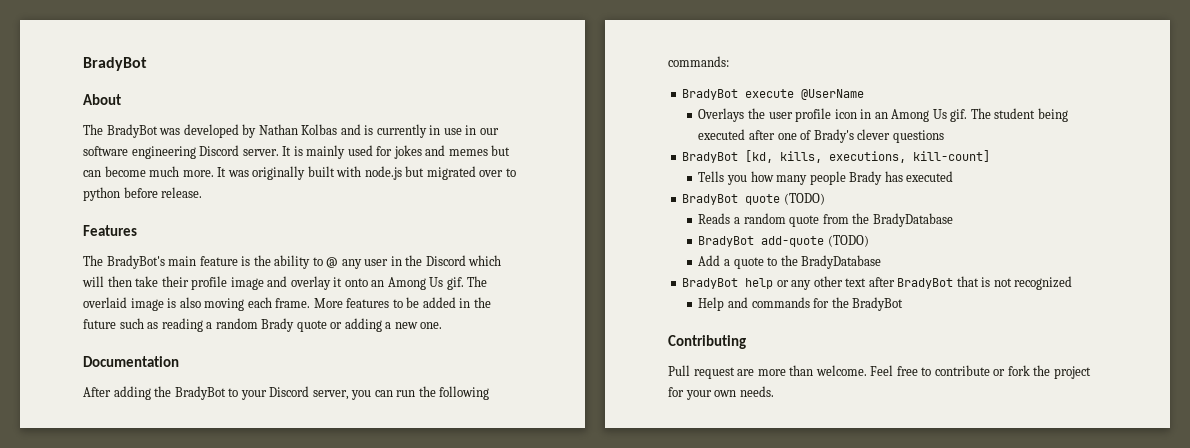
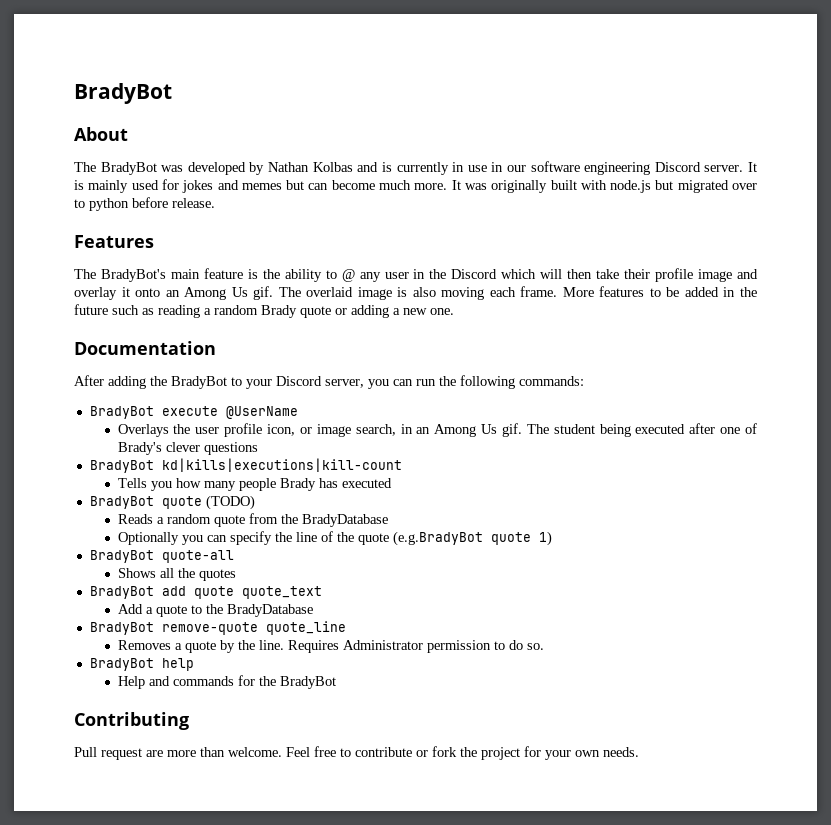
[834,109,857,119] icon -> [267,424,396,437] icon, or image search,
[745,150,991,163] [kd, kills, executions, kill-count] -> [161,458,402,472] kd|kills|executions|kill-count
[698,235,869,247] BradyBot add-quote (TODO) -> [117,531,552,546] [89,550,234,563] [117,568,236,581] [89,586,322,599] Optionally you can specify the line of the quote (e.g.BradyBot quote 1) // BradyBot quote-all // Shows all the quotes // BradyBot add quote quote_text
[745,276,1073,290] help or any other text after BradyBot that is not recognized -> [161,621,346,635] [117,640,544,653] [89,658,194,671] remove-quote quote_line // Removes a quote by the line. Requires Administrator permission to do so. // BradyBot help

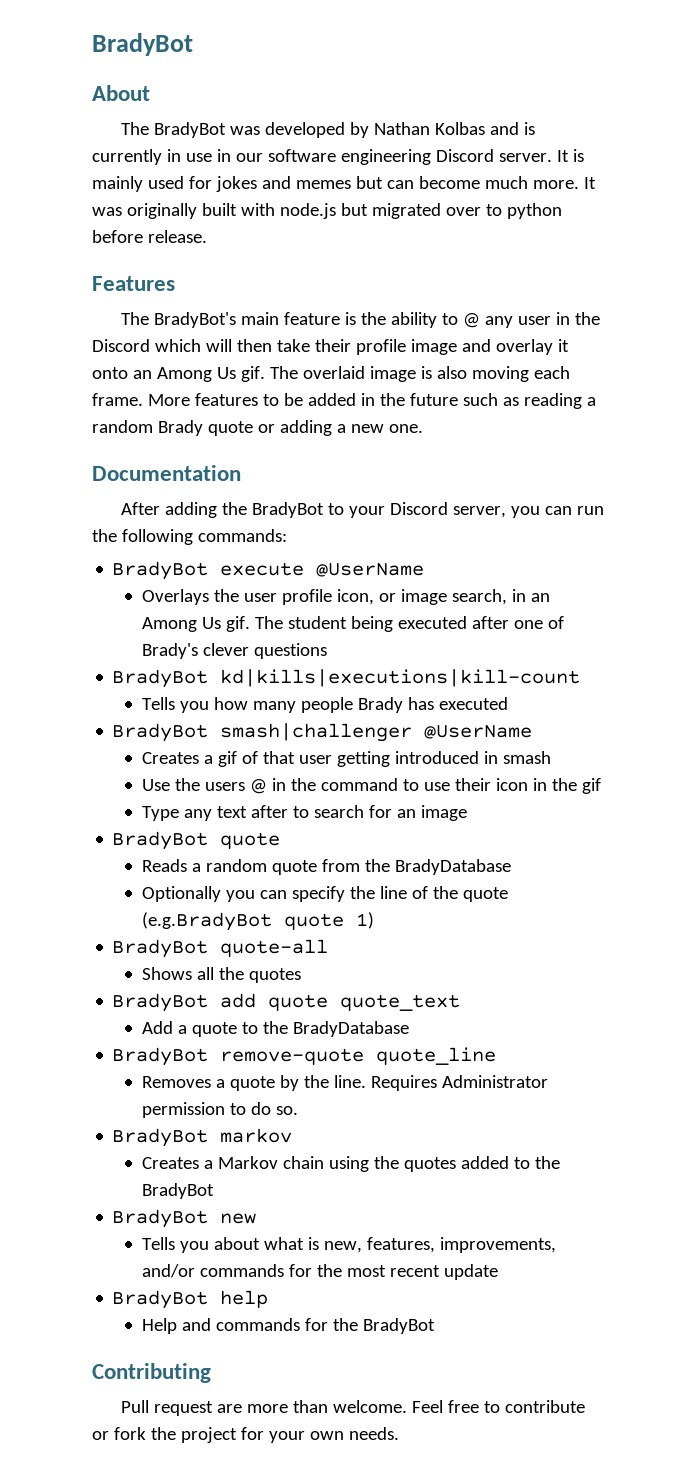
(392, 483) none -> [112,723,533,742] [141,751,551,767] [141,778,601,794] [141,805,467,821] // BradyBot smash|challenger @UserName // Creates a gif of that user getting introduced in smash // Use the users @ in the command to use their icon in the gif // Type any text after to search for an image
[205,495,255,510] (TODO) -> (281, 840) none
(544, 646) none -> [112,1128,293,1147] [141,1156,560,1172] [141,1183,214,1199] [112,1209,257,1228] [141,1237,556,1253] [141,1264,498,1280] // BradyBot markov // Creates a Markov chain using the quotes added to the BradyBot // BradyBot new // Tells you about what is new, features, improvements, and/or commands for the most recent update

